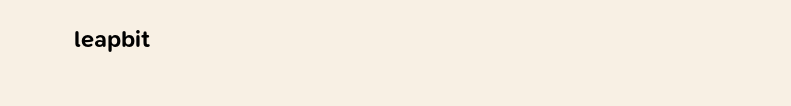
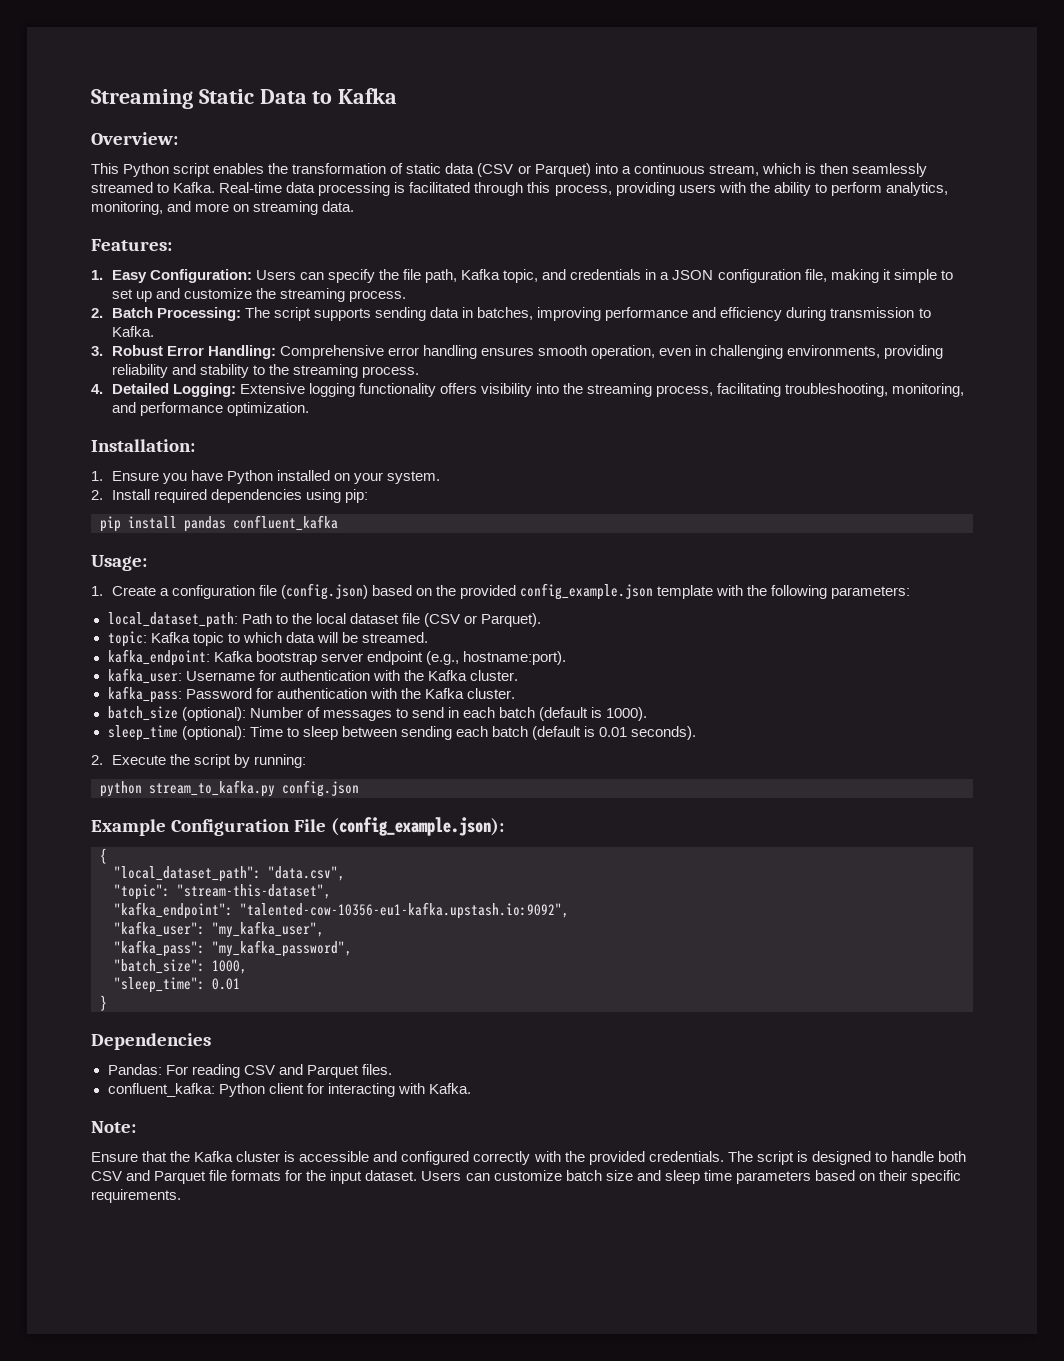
[74,30,150,52] leapbit -> [91,88,398,109] [91,132,178,145] [91,163,927,177] [91,182,948,196] [91,201,355,215] [91,239,172,251] [91,269,953,283] [111,288,407,302] [91,307,931,321] [111,326,154,337] [91,345,944,359] [111,364,420,378] [91,383,965,397] [111,402,309,416] [91,439,195,452] [91,470,441,484] [91,489,368,503] [100,515,338,532] [91,555,147,571] [91,583,911,600] [107,612,541,628] [107,631,428,647] [107,649,566,666] [107,668,518,684] [107,686,515,703] [107,706,648,721] [107,725,697,741] [91,754,306,768] [100,780,359,797] [91,817,505,836] [100,848,107,864] [114,866,345,882] [114,884,331,900] [114,902,569,919] [114,921,324,938] [114,940,352,957] [114,959,247,974] [114,977,240,993] [100,995,107,1011] [91,1033,211,1050] [107,1064,392,1078] [107,1083,471,1097] [91,1121,136,1133] [91,1151,966,1165] [91,1170,962,1184] [91,1189,181,1203] Streaming Static Data to Kafka // Overview: // This Python script enables the transformation of static data (CSV or Parquet) into a continuous stream, which is then seamlessly streamed to Kafka. Real-time data processing is facilitated through this process, providing users with the ability to perform analytics, monitoring, and more on streaming data. // Features: // 1. Easy Configuration: Users can specify the file path, Kafka topic, and credentials in a JSON configuration file, making it simple to set up and customize the streaming process. // 2. Batch Processing: The script supports sending data in batches, improving performance and efficiency during transmission to Kafka. // 3. Robust Error Handling: Comprehensive error handling ensures smooth operation, even in challenging environments, providing reliability and stability to the streaming process. // 4. Detailed Logging: Extensive logging functionality offers visibility into the streaming process, facilitating troubleshooting, monitoring, and performance optimization. // Installation: // 1. Ensure you have Python installed on your system. // 2. Install required dependencies using pip: // pip install pandas confluent_kafka // Usage: // 1. Create a configuration file (config.json) based on the provided config_example.json template with the following parameters: // local_dataset_path: Path to the local dataset file (CSV or Parquet). // topic: Kafka topic to which data will be streamed. // kafka_endpoint: Kafka bootstrap server endpoint (e.g., hostname:port). // kafka_user: Username for authentication with the Kafka cluster. // kafka_pass: Password for authentication with the Kafka cluster. // batch_size (optional): Number of messages to send in each batch (default is 1000). // sleep_time (optional): Time to sleep between sending each batch (default is 0.01 seconds). // 2. Execute the script by running: // python stream_to_kafka.py config.json // Example Configuration File (config_example.json): // { // "local_dataset_path": "data.csv", // "topic": "stream-this-dataset", // "kafka_endpoint": "talented-cow-10356-eu1-kafka.upstash.io:9092", // "kafka_user": "my_kafka_user", // "kafka_pass": "my_kafka_password", // "batch_size": 1000, // "sleep_time": 0.01 // } // Dependencies // Pandas: For reading CSV and Parquet files. // confluent_kafka: Python client for interacting with Kafka. // Note: // Ensure that the Kafka cluster is accessible and configured correctly with the provided credentials. The script is designed to handle both CSV and Parquet file formats for the input dataset. Users can customize batch size and sleep time parameters based on their specific requirements.

